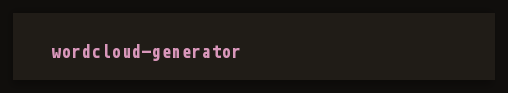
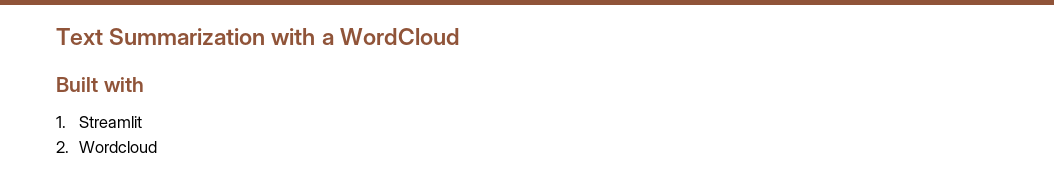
[51,44,241,61] wordcloud-generator -> [56,28,460,45] [56,77,144,92] [56,116,143,128] [56,141,158,153] Text Summarization with a WordCloud // Built with // 1. Streamlit // 2. Wordcloud

